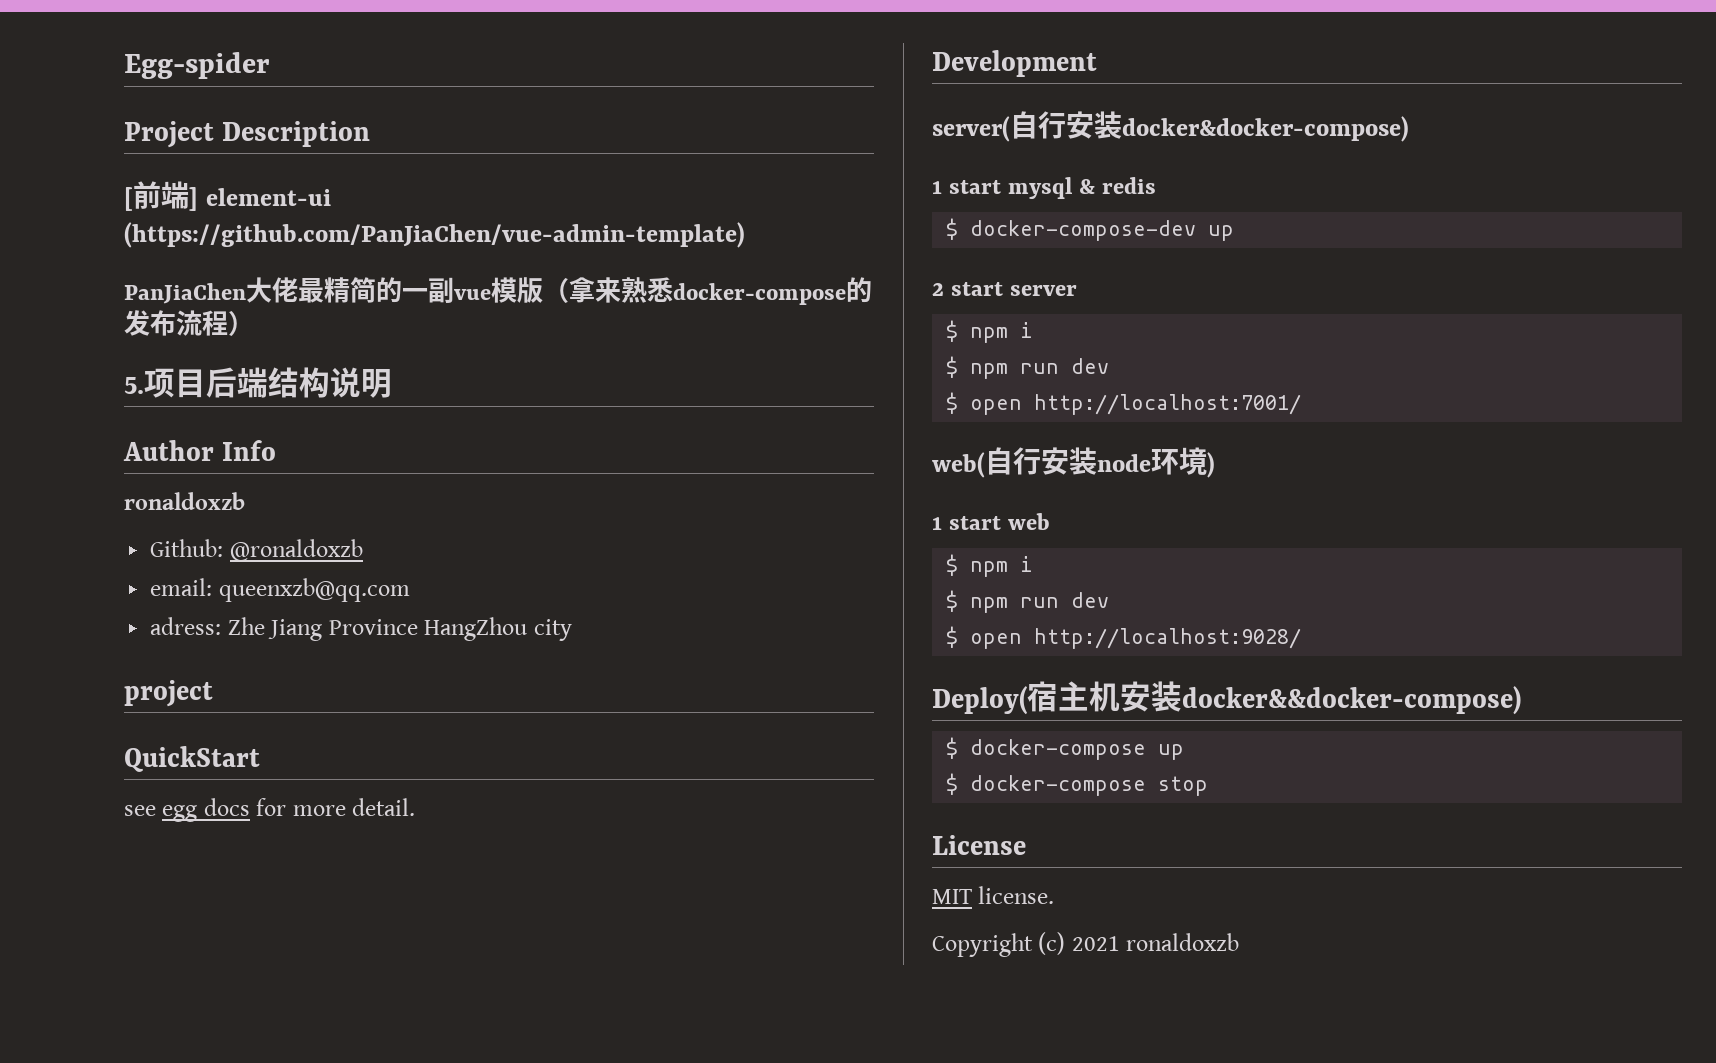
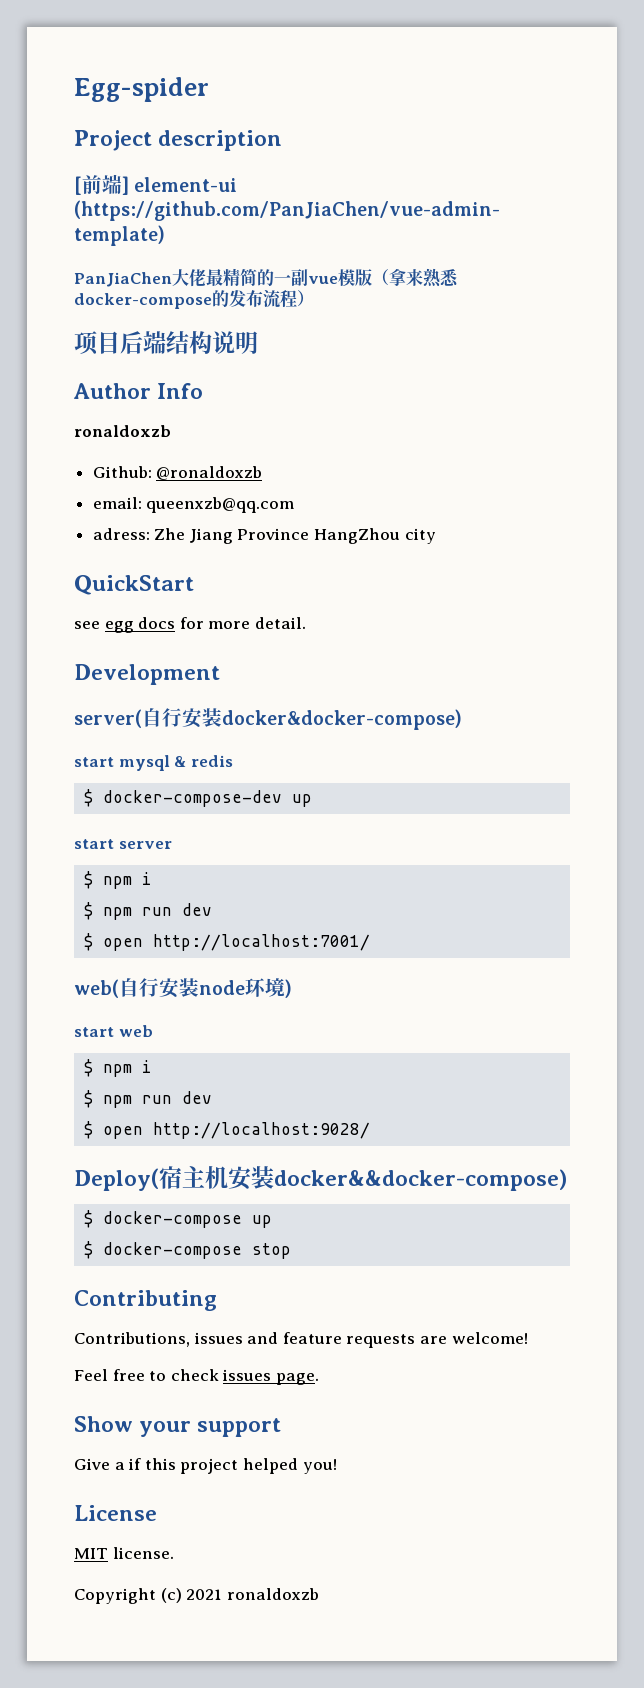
[222,121,371,147] Description -> [158,130,283,151] description
[124,377,144,394] 5. -> (314, 298) none
[124,680,213,707] // project -> (436, 536) none
[932,181,942,194] 1 -> (462, 719) none
[932,283,944,296] 2 -> (313, 800) none
[932,517,942,530] 1 -> (292, 988) none
(1209, 786) none -> [74,1290,217,1311] [74,1332,528,1348] [74,1369,319,1385] [74,1416,282,1437] [74,1458,337,1474] // Contributing // Contributions, issues and feature requests are welcome! // Feel free to check issues page. // Show your support // Give a if this project helped you!

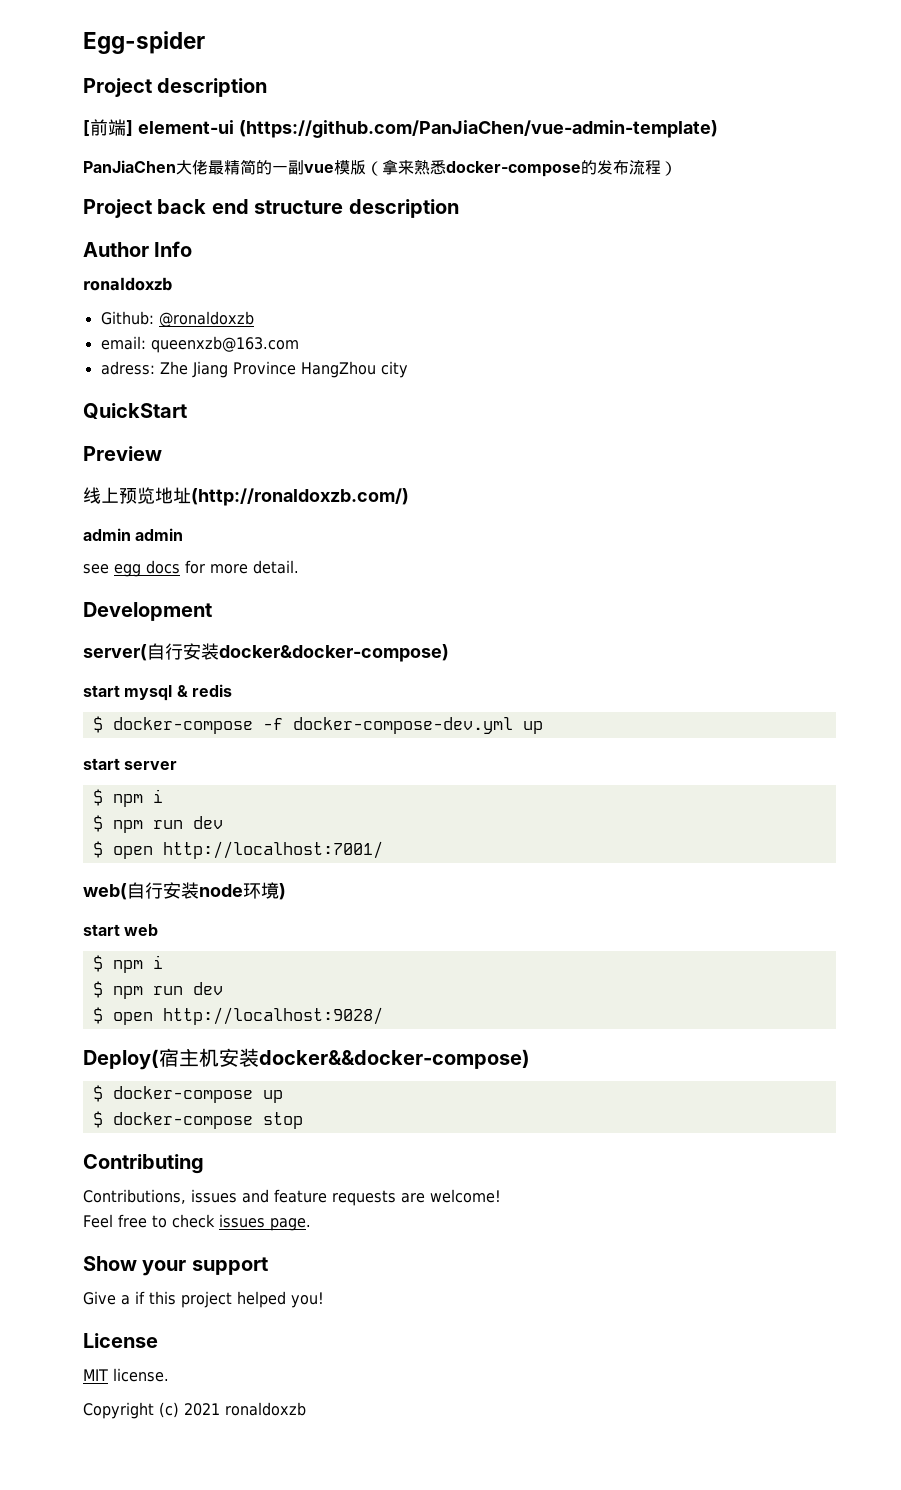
[74,331,258,355] 项目后端结构说明 -> [83,199,459,218] Project back end structure description
[146,497,295,513] queenxzb@qq.com -> [150,336,299,353] queenxzb@163.com
(194, 585) none -> [83,446,162,461] [83,487,409,506] [83,528,184,541] // Preview // 线上预览地址(http://ronaldoxzb.com/) // admin admin
[103,790,283,807] docker-compose-dev -> [112,717,513,734] docker-compose -f docker-compose-dev.yml

